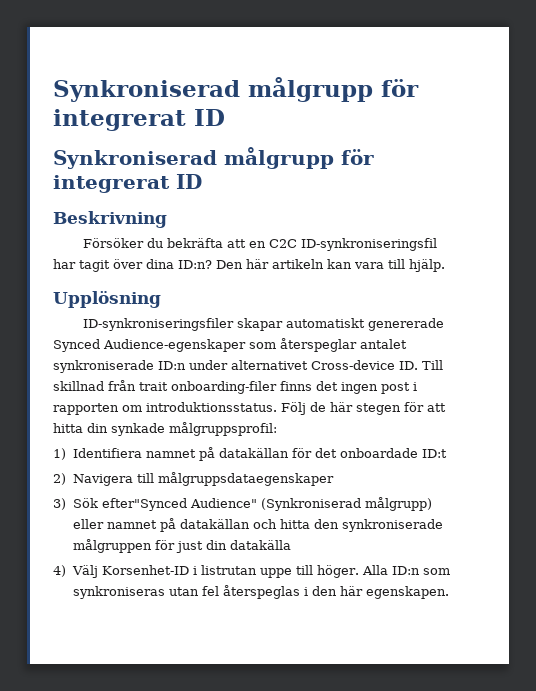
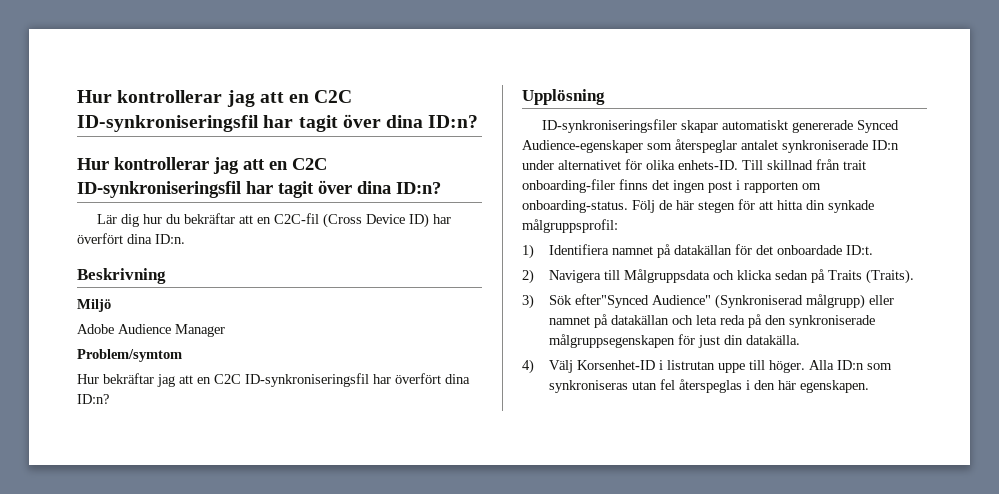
[53,77,419,102] [53,109,225,131] [53,147,374,169] [53,174,202,193] [53,211,167,228] [83,238,438,251] [53,259,445,272] Synkroniserad målgrupp för integrerat ID // Synkroniserad målgrupp för integrerat ID // Beskrivning // Försöker du bekräfta att en C2C ID-synkroniseringsfil har tagit över dina ID:n? Den här artikeln kan vara till hjälp. -> [77,90,353,107] [77,114,479,132] [77,157,327,174] [77,180,441,198] [97,213,452,228] [77,233,185,244] [77,268,166,284] [77,299,111,312] [77,324,225,337] [77,349,182,362] [77,373,470,387] [77,394,109,404] Hur kontrollerar jag att en C2C ID-synkroniseringsfil har tagit över dina ID:n? // Hur kontrollerar jag att en C2C ID-synkroniseringsfil har tagit över dina ID:n? // Lär dig hur du bekräftar att en C2C-fil (Cross Device ID) har överfört dina ID:n. // Beskrivning // Miljö // Adobe Audience Manager // Problem/symtom // Hur bekräftar jag att en C2C ID-synkroniseringsfil har överfört dina ID:n?
[311,360,418,370] Cross-device ID. -> [625,159,738,170] för olika enhets-ID.
[146,402,277,412] introduktionsstatus. -> [522,200,628,213] onboarding-status.
[421,449,447,458] ID:t -> [845,245,873,255] ID:t.
[157,472,334,486] målgruppsdataegenskaper -> [623,269,914,284] Målgruppsdata och klicka sedan på Traits (Traits).
[279,519,310,529] hitta -> [695,314,762,328] leta reda på
[72,539,152,553] målgruppen -> [548,334,675,348] målgruppsegenskapen
[229,540,291,550] datakälla -> [745,335,800,345] datakälla.

